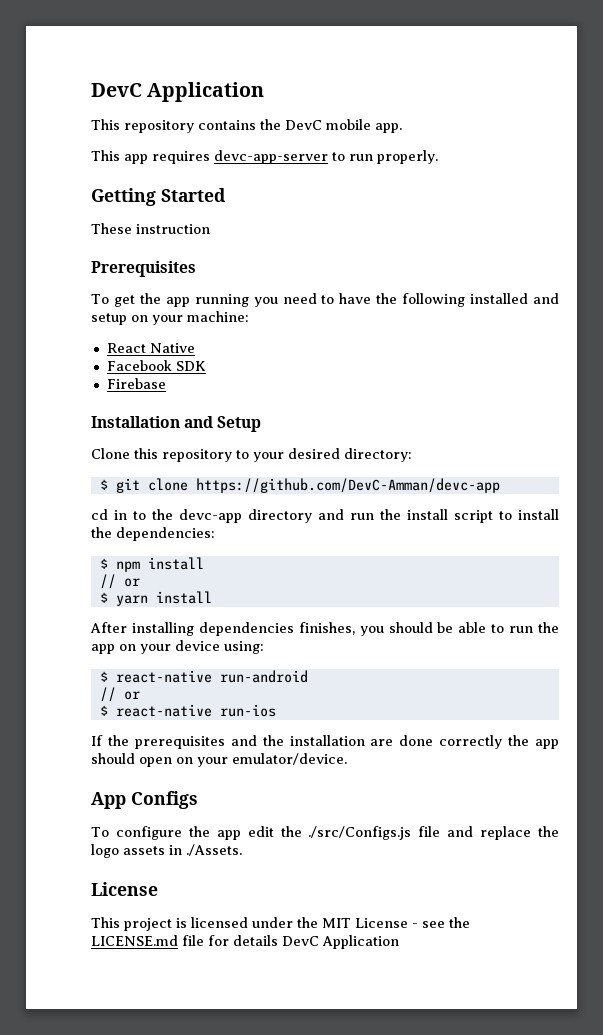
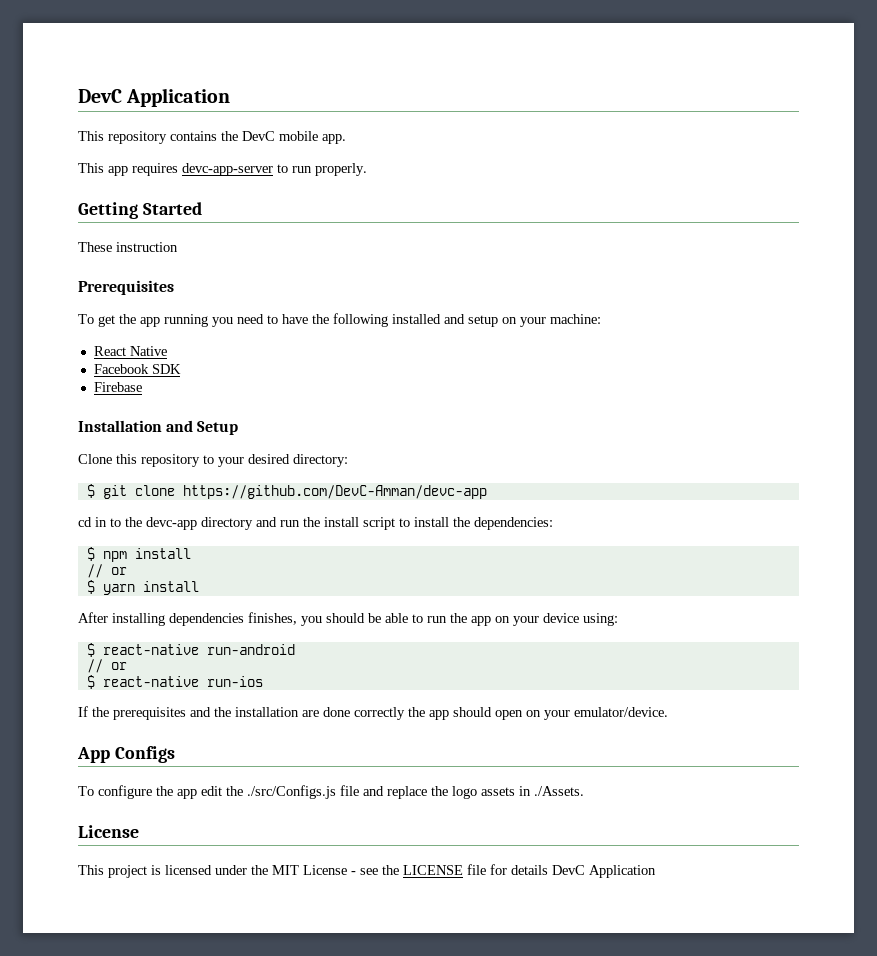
[91,935,178,946] LICENSE.md -> [403,865,463,875] LICENSE

